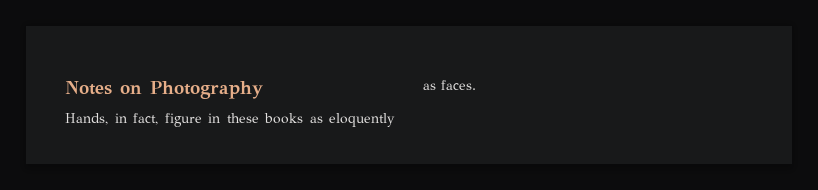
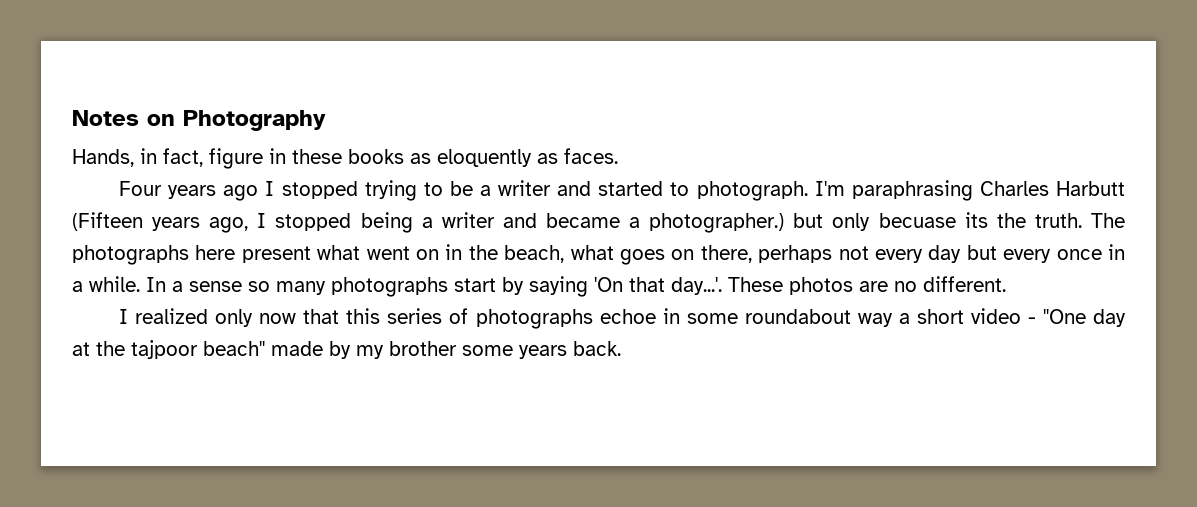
(476, 85) none -> [119,180,1125,201] [72,212,1125,233] [72,244,1125,265] [72,276,1006,297] [119,308,1127,329] [72,340,621,359] // Four years ago I stopped trying to be a writer and started to photograph. I'm paraphrasing Charles Harbutt (Fifteen years ago, I stopped being a writer and became a photographer.) but only becuase its the truth. The photographs here present what went on in the beach, what goes on there, perhaps not every day but every once in a while. In a sense so many photographs start by saying 'On that day...'. These photos are no different. // I realized only now that this series of photographs echoe in some roundabout way a short video - "One day at the tajpoor beach" made by my brother some years back.

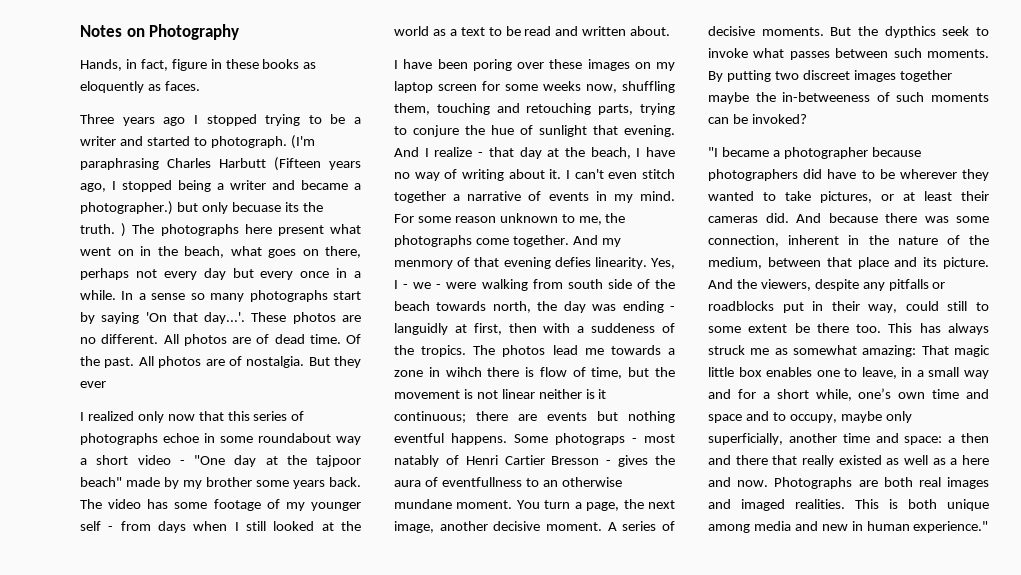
[119,181,163,196] Four -> [80,114,114,124] Three
[814,181,845,196] I'm -> [290,135,315,149] (I'm
(1082, 220) none -> [121,223,127,237] )
(1006, 284) none -> [163,334,361,346] [80,356,361,368] [80,381,106,388] All photos are of dead time. Of the past. All photos are of nostalgia. But they ever
(621, 348) none -> [80,499,361,511] [80,521,361,533] [394,26,671,36] [394,59,675,71] [394,81,675,93] [394,103,675,115] [394,125,675,137] [394,147,675,159] [394,169,675,181] [394,191,675,203] [394,213,626,225] [394,235,621,247] [394,257,675,269] [394,279,675,291] [394,301,676,313] [394,323,675,335] [394,345,675,357] [394,367,675,379] [394,389,607,399] [394,411,675,423] [394,433,675,445] [394,455,675,467] [394,477,622,487] [394,499,676,511] [394,521,675,533] [708,26,989,38] [708,48,989,60] [708,70,952,82] [708,92,989,104] [708,114,807,124] [708,147,921,159] [708,169,989,181] [708,191,989,203] [708,213,989,223] [708,235,989,247] [708,257,989,269] [708,279,946,291] [708,301,989,313] [708,323,989,335] [708,345,990,357] [708,367,989,379] [708,388,989,401] [708,411,912,423] [708,433,989,445] [708,455,989,467] [708,477,989,489] [708,499,989,511] [708,521,989,533] The video has some footage of my younger self - from days when I still looked at the world as a text to be read and written about. // I have been poring over these images on my laptop screen for some weeks now, shuffling them, touching and retouching parts, trying to conjure the hue of sunlight that evening. And I realize - that day at the beach, I have no way of writing about it. I can't even stitch together a narrative of events in my mind. For some reason unknown to me, the photographs come together. And my menmory of that evening defies linearity. Yes, I - we - were walking from south side of the beach towards north, the day was ending - languidly at first, then with a suddeness of the tropics. The photos lead me towards a zone in wihch there is flow of time, but the movement is not linear neither is it continuous; there are events but nothing eventful happens. Some photograps - most natably of Henri Cartier Bresson - gives the aura of eventfullness to an otherwise mundane moment. You turn a page, the next image, another decisive moment. A series of decisive moments. But the dypthics seek to invoke what passes between such moments. By putting two discreet images together maybe the in-betweeness of such moments can be invoked? // "I became a photographer because photographers did have to be wherever they wanted to take pictures, or at least their cameras did. And because there was some connection, inherent in the nature of the medium, between that place and its picture. And the viewers, despite any pitfalls or roadblocks put in their way, could still to some extent be there too. This has always struck me as somewhat amazing: That magic little box enables one to leave, in a small way and for a short while, one’s own time and space and to occupy, maybe only superficially, another time and space: a then and there that really existed as well as a here and now. Photographs are both real images and imaged realities. This is both unique among media and new in human experience."

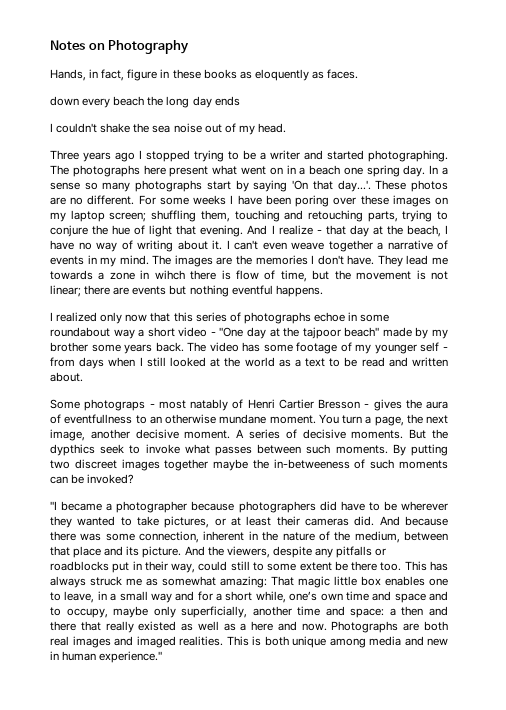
(200, 86) none -> [50,96,240,108] [50,123,286,135] // down every beach the long day ends // I couldn't shake the sea noise out of my head.
[193,135,315,149] [80,157,361,171] [80,180,361,192] [80,201,323,215] [80,223,127,237] to photograph. (I'm paraphrasing Charles Harbutt (Fifteen years ago, I stopped being a writer and became a photographer.) but only becuase its the truth. ) -> [368,150,448,162] photographing.
[157,246,361,258] [80,268,361,280] [80,290,116,300] the beach, what goes on there, perhaps not every day but every once in a while. -> [299,165,426,177] a beach one spring day.
[163,334,361,346] [80,356,361,368] [80,381,106,388] All photos are of dead time. Of the past. All photos are of nostalgia. But they ever -> [138,195,448,207] [50,210,448,222] [50,225,448,237] [50,240,448,252] [50,255,448,267] [50,270,448,282] [50,285,323,297] For some weeks I have been poring over these images on my laptop screen; shuffling them, touching and retouching parts, trying to conjure the hue of light that evening. And I realize - that day at the beach, I have no way of writing about it. I can't even weave together a narrative of events in my mind. The images are the memories I don't have. They lead me towards a zone in wihch there is flow of time, but the movement is not linear; there are events but nothing eventful happens.
[394,59,675,71] [394,81,675,93] [394,103,675,115] [394,125,675,137] [394,147,675,159] [394,169,675,181] [394,191,675,203] [394,213,626,225] [394,235,621,247] [394,257,675,269] [394,279,675,291] [394,301,676,313] [394,323,675,335] [394,345,675,357] [394,367,675,379] [394,389,607,399] [394,411,675,423] [394,433,507,445] I have been poring over these images on my laptop screen for some weeks now, shuffling them, touching and retouching parts, trying to conjure the hue of sunlight that evening. And I realize - that day at the beach, I have no way of writing about it. I can't even stitch together a narrative of events in my mind. For some reason unknown to me, the photographs come together. And my menmory of that evening defies linearity. Yes, I - we - were walking from south side of the beach towards north, the day was ending - languidly at first, then with a suddeness of the tropics. The photos lead me towards a zone in wihch there is flow of time, but the movement is not linear neither is it continuous; there are events but nothing eventful happens. -> (83, 377) none

